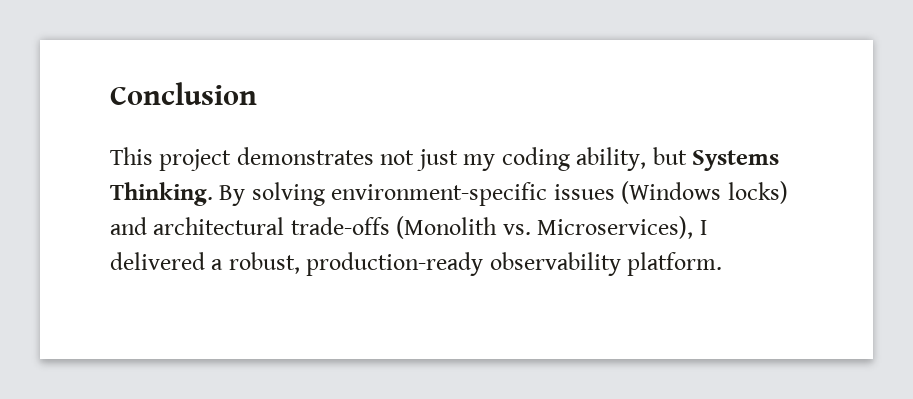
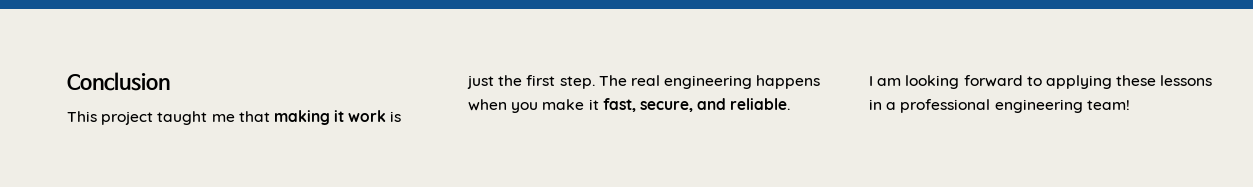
[236,147,780,171] [110,181,788,206] [110,216,707,239] [110,252,723,276] demonstrates not just my coding ability, but Systems Thinking. By solving environment-specific issues (Windows locks) and architectural trade-offs (Monolith vs. Microservices), I delivered a robust, production-ready observability platform. -> [157,110,402,125] [467,75,821,89] [468,98,791,113] [869,75,1213,89] [869,99,1130,113] taught me that making it work is just the first step. The real engineering happens when you make it fast, secure, and reliable. // I am looking forward to applying these lessons in a professional engineering team!

